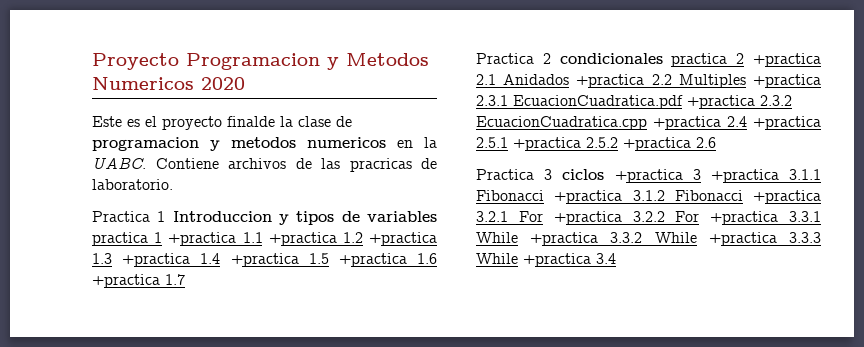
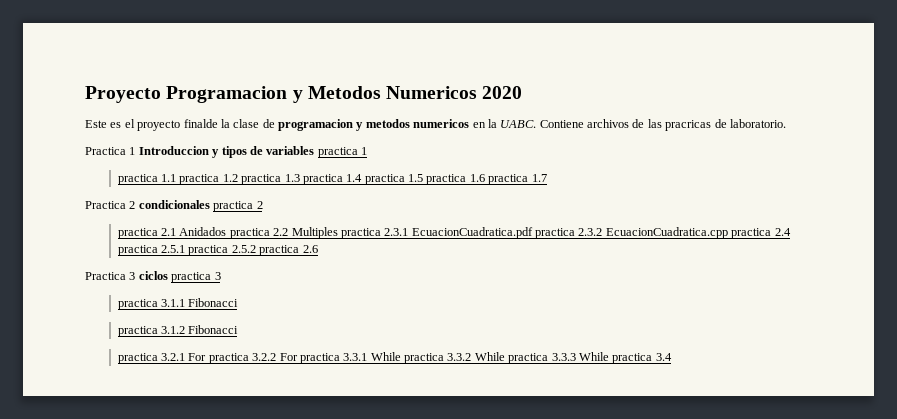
[168,232,437,246] [92,253,437,267] [92,274,160,288] +practica 1.1 +practica 1.2 +practica 1.3 +practica 1.4 +practica 1.5 +practica 1.6 +practica -> [117,174,529,185] // practica 1.1 practica 1.2 practica 1.3 practica 1.4 practica 1.5 practica 1.6 practica
[753,53,821,67] +practica -> [117,228,158,239] // practica
[576,74,645,88] +practica -> [229,228,270,239] practica
[753,74,821,88] +practica -> [340,228,381,239] practica
[687,95,755,109] +practica -> [535,228,576,239] practica
[653,116,821,130] [476,137,691,151] +practica 2.4 +practica 2.5.1 +practica 2.5.2 +practica -> [731,228,791,239] [117,245,300,256] practica 2.4 practica 2.5.1 practica 2.5.2 practica
[614,169,779,183] +practica 3 +practica -> [171,272,221,283] [117,299,158,310] practica 3 // practica
[554,190,623,204] +practica -> [117,326,158,337] // practica
[753,190,821,204] +practica -> [117,353,158,364] // practica
[553,211,622,225] +practica -> [208,353,249,364] practica
[710,211,779,225] +practica -> [299,353,340,364] practica
[530,232,599,246] +practica -> [404,353,445,364] practica
[708,232,777,246] +practica -> [508,353,549,364] practica
[523,253,591,267] +practica -> [612,353,653,364] practica

